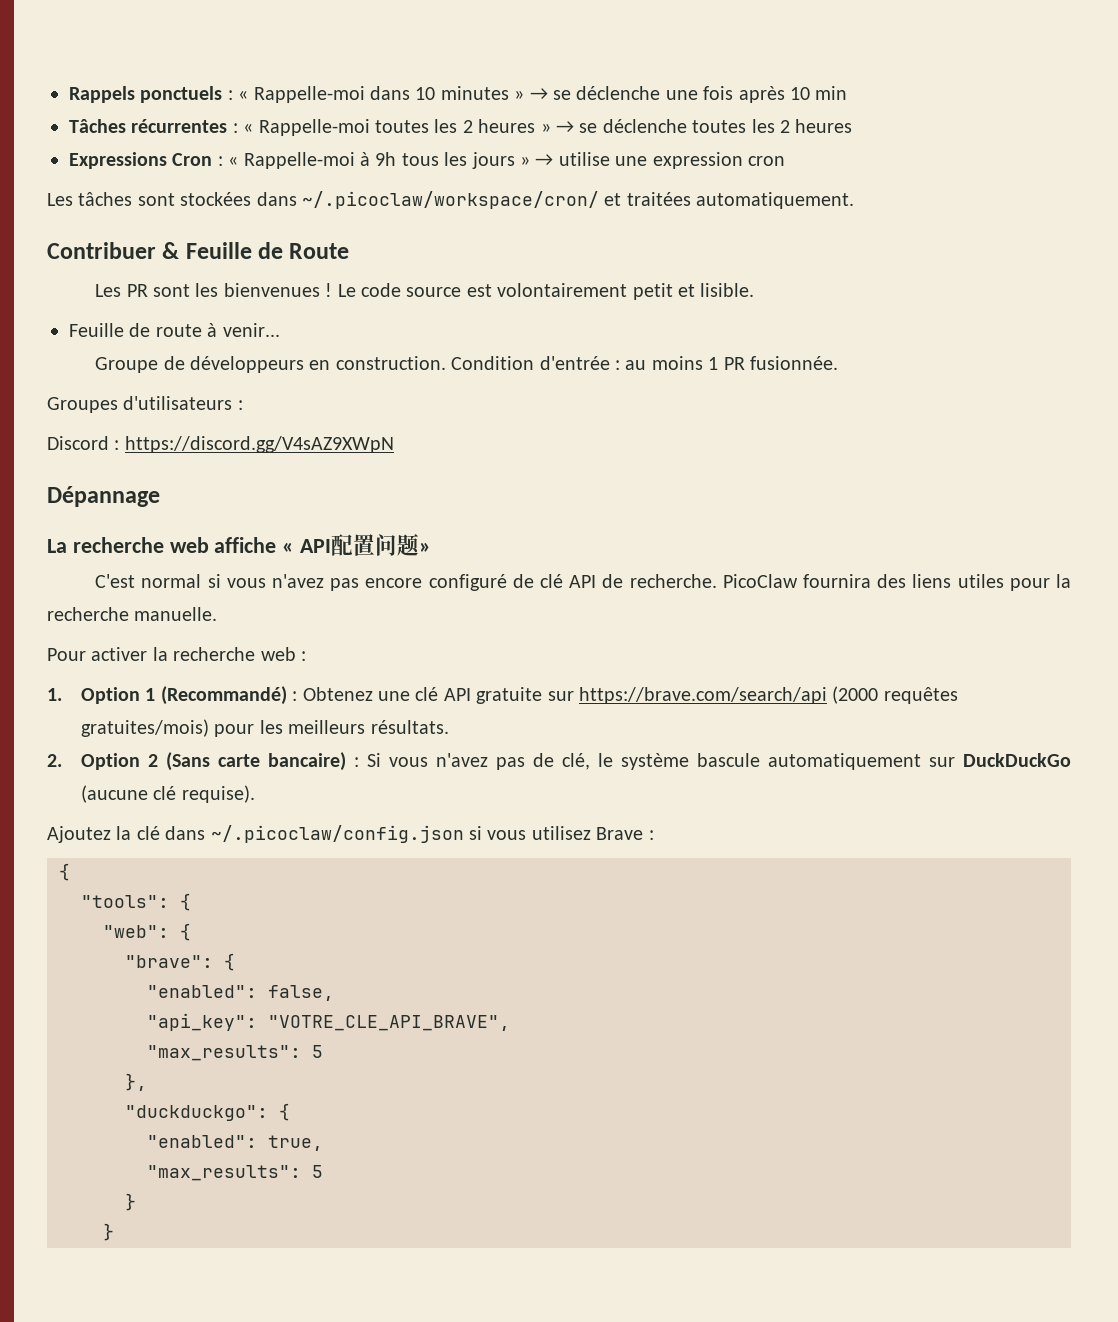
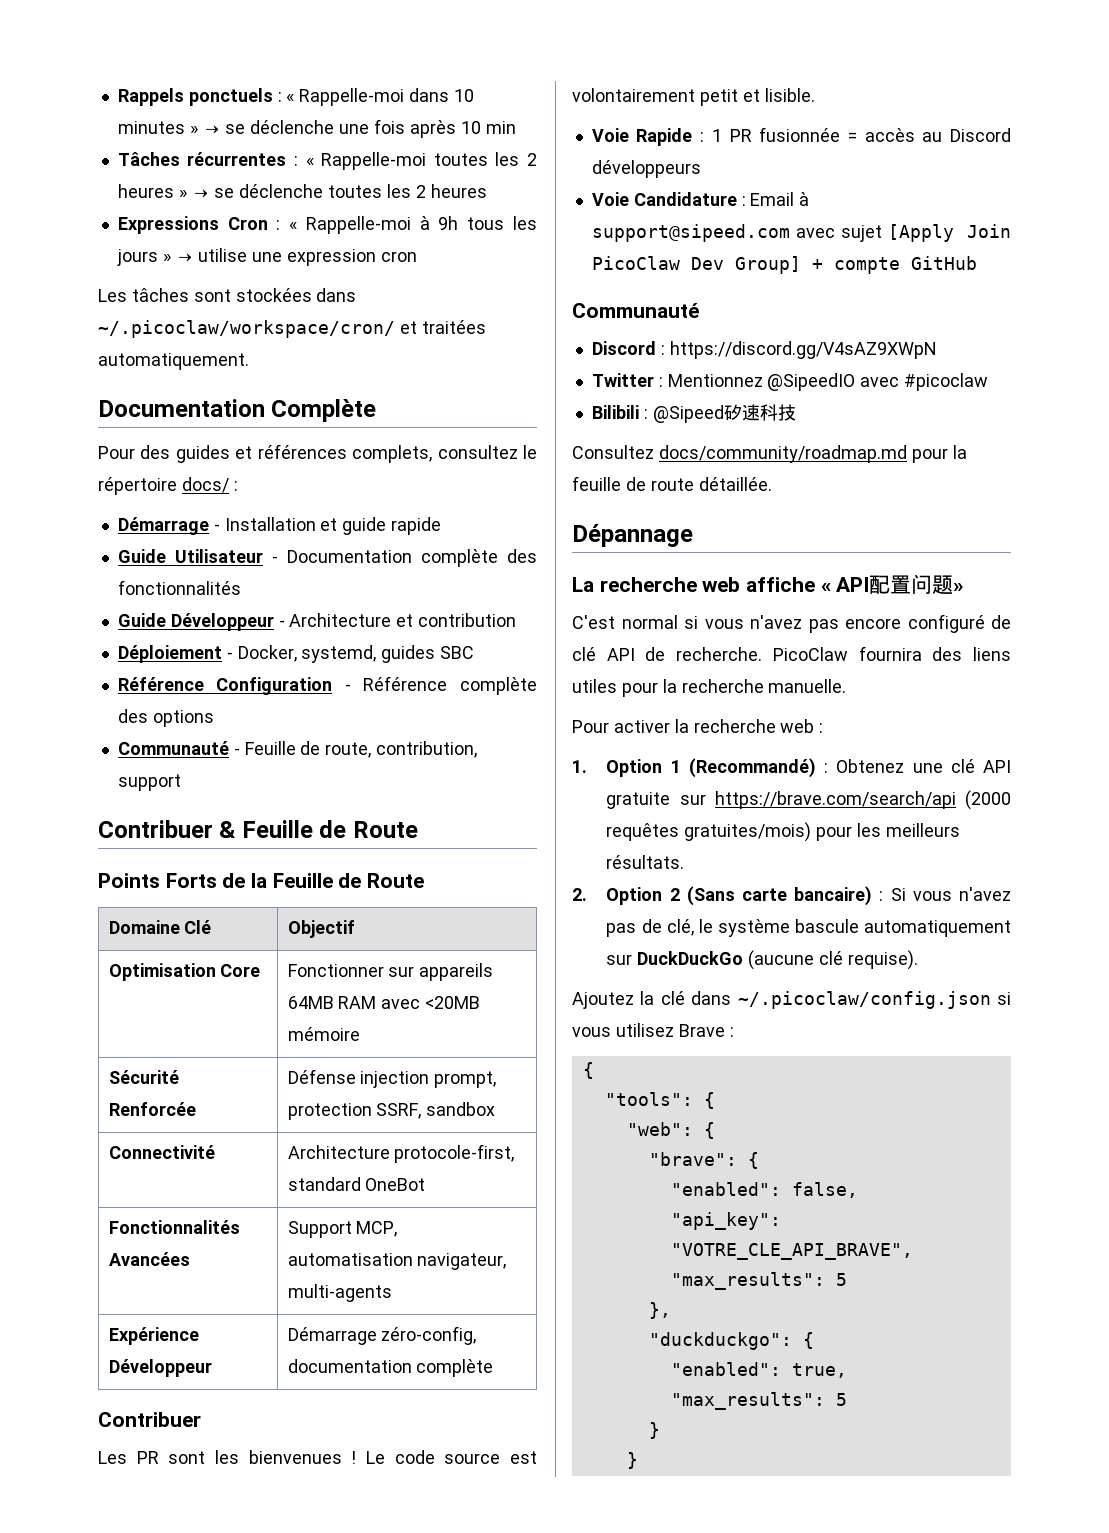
(855, 200) none -> [98,399,377,422] [98,444,538,463] [98,477,238,495] [117,517,442,535] [117,549,537,567] [117,580,241,595] [117,613,517,631] [117,645,475,663] [117,676,537,695] [117,709,214,727] [117,741,478,758] [117,774,181,791] // Documentation Complète // Pour des guides et références complets, consultez le répertoire docs/ : // Démarrage - Installation et guide rapide // Guide Utilisateur - Documentation complète des fonctionnalités // Guide Développeur - Architecture et contribution // Déploiement - Docker, systemd, guides SBC // Référence Configuration - Référence complète des options // Communauté - Feuille de route, contribution, support
(350, 251) none -> [98,873,425,888] [108,920,212,934] [287,920,355,938] [108,963,261,981] [287,963,494,981] [287,996,481,1009] [287,1027,360,1041] [108,1070,179,1084] [108,1102,196,1116] [287,1069,497,1088] [287,1102,496,1120] [108,1145,215,1159] [287,1144,515,1163] [287,1177,426,1191] [108,1220,240,1234] [108,1252,190,1266] [287,1221,398,1238] [287,1253,507,1270] [287,1284,392,1302] [108,1327,199,1345] [108,1359,212,1377] [287,1326,477,1345] [287,1359,494,1377] [98,1412,201,1427] // Points Forts de la Feuille de Route // Domaine Clé | Objectif // Optimisation Core | Fonctionner sur appareils 64MB RAM avec <20MB mémoire // Sécurité Renforcée | Défense injection prompt, protection SSRF, sandbox // Connectivité | Architecture protocole-first, standard OneBot // Fonctionnalités Avancées | Support MCP, automatisation navigateur, multi-agents // Expérience Développeur | Démarrage zéro-config, documentation complète // Contribuer
[69,323,280,337] [95,356,838,373] [47,396,243,413] [47,436,394,453] Feuille de route à venir... // Groupe de développeurs en construction. Condition d'entrée : au moins 1 PR fusionnée. // Groupes d'utilisateurs : // Discord : https://discord.gg/V4sAZ9XWpN -> [591,127,1011,146] [591,160,701,178] [591,192,810,206] [591,224,1011,242] [591,256,977,274] [572,303,699,318] [591,341,937,359] [591,373,989,391] [591,404,796,423] [572,445,967,463] [572,476,772,491] Voie Rapide : 1 PR fusionnée = accès au Discord développeurs // Voie Candidature : Email à support@sipeed.com avec sujet [Apply Join PicoClaw Dev Group] + compte GitHub // Communauté // Discord : https://discord.gg/V4sAZ9XWpN // Twitter : Mentionnez @SipeedIO avec #picoclaw // Bilibili : @Sipeed矽速科技 // Consultez docs/community/roadmap.md pour la feuille de route détaillée.

